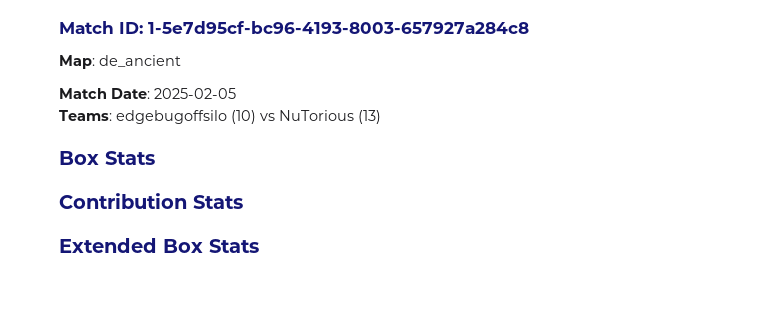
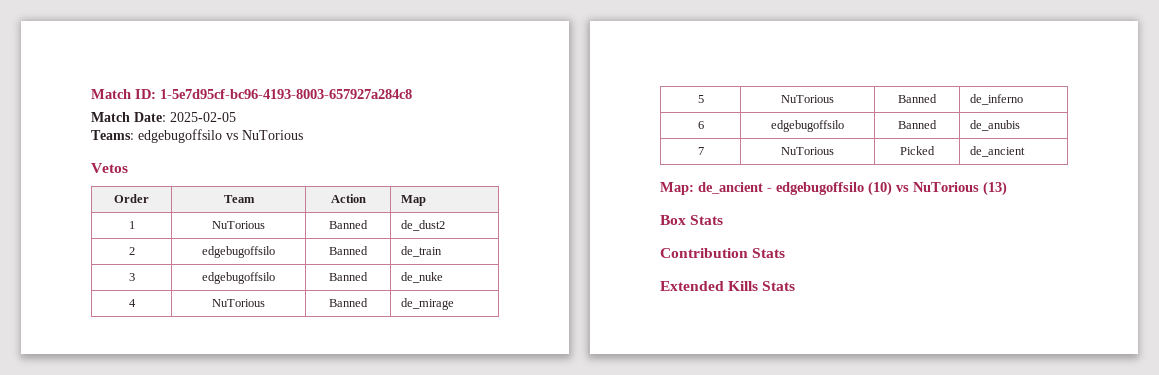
[59,55,181,69] // Map: de_ancient -> (412, 94) none
(227, 117) none -> [226,130,303,140] [91,163,128,173] [114,194,149,203] [223,195,255,203] [330,194,366,203] [400,195,426,206] [128,221,135,229] [212,221,265,229] [329,220,368,229] [400,220,445,231] [128,247,135,255] [202,246,275,258] [329,246,368,255] [400,246,442,257] [128,273,135,281] [202,272,275,284] [329,272,368,281] [400,272,443,283] [128,299,136,307] [212,299,265,307] [329,298,368,307] [400,298,454,310] [697,95,704,103] [781,95,834,103] [898,94,937,103] [969,94,1023,105] [697,121,704,129] [771,120,844,132] [898,120,937,129] [969,120,1020,131] [697,147,704,155] [781,147,834,155] [900,146,935,155] [969,146,1025,157] [660,182,864,195] vs NuTorious // Vetos // Order | Team | Action | Map // 1 | NuTorious | Banned | de_dust2 // 2 | edgebugoffsilo | Banned | de_train // 3 | edgebugoffsilo | Banned | de_nuke // 4 | NuTorious | Banned | de_mirage // 5 | NuTorious | Banned | de_inferno // 6 | edgebugoffsilo | Banned | de_anubis // 7 | NuTorious | Picked | de_ancient // Map: de_ancient - edgebugoffsilo
[163,239,203,253] Box -> [728,281,759,291] Kills

